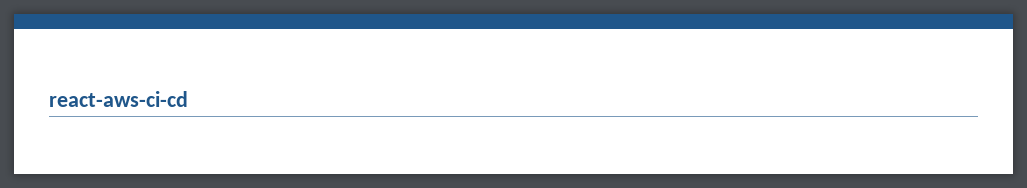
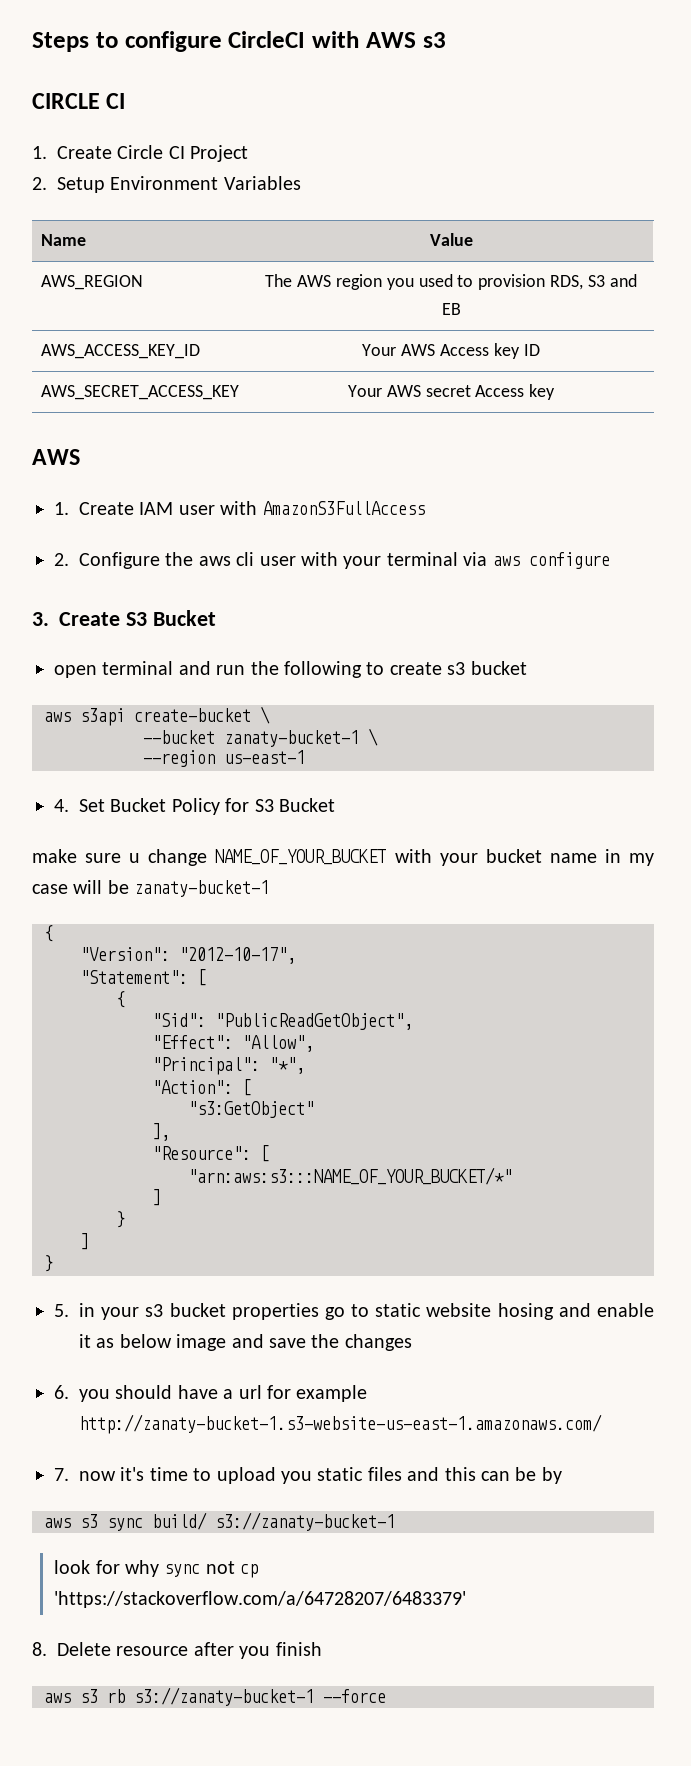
[49,91,188,107] react-aws-ci-cd -> [32,31,446,52] [32,93,126,109] [32,145,249,162] [32,176,301,193] [40,234,86,246] [429,233,473,246] [40,275,143,290] [265,274,637,290] [441,303,461,315] [40,344,200,359] [362,343,540,359] [40,385,239,400] [347,384,556,400] [32,449,80,465] [54,501,425,515] [54,552,610,569] [32,610,216,626] [54,661,527,678] [44,706,270,726] [143,728,378,747] [143,750,305,767] [54,798,335,815] [32,849,655,866] [32,880,270,897] [44,925,53,942] [80,947,296,964] [80,969,206,986] [116,991,125,1008] [152,1013,413,1030] [152,1035,314,1052] [152,1057,305,1075] [152,1079,251,1096] [188,1101,314,1118] [152,1123,170,1141] [152,1145,269,1162] [188,1167,512,1185] [152,1189,161,1206] [116,1211,125,1228] [80,1233,89,1250] [44,1255,53,1272] [54,1303,654,1320] [79,1334,412,1351] [54,1385,368,1402] [79,1414,602,1434] [54,1467,562,1484] [44,1512,395,1531] [54,1560,259,1578] [54,1591,467,1608] [32,1642,322,1659] [44,1687,386,1706] Steps to configure CircleCI with AWS s3 // CIRCLE CI // 1. Create Circle CI Project // 2. Setup Environment Variables // Name | Value // AWS_REGION | The AWS region you used to provision RDS, S3 and EB // AWS_ACCESS_KEY_ID | Your AWS Access key ID // AWS_SECRET_ACCESS_KEY | Your AWS secret Access key // AWS // 1. Create IAM user with AmazonS3FullAccess // 2. Configure the aws cli user with your terminal via aws configure // 3. Create S3 Bucket // open terminal and run the following to create s3 bucket // aws s3api create-bucket \ // --bucket zanaty-bucket-1 \ // --region us-east-1 // 4. Set Bucket Policy for S3 Bucket // make sure u change NAME_OF_YOUR_BUCKET with your bucket name in my case will be zanaty-bucket-1 // { // "Version": "2012-10-17", // "Statement": [ // { // "Sid": "PublicReadGetObject", // "Effect": "Allow", // "Principal": "*", // "Action": [ // "s3:GetObject" // ], // "Resource": [ // "arn:aws:s3:::NAME_OF_YOUR_BUCKET/*" // ] // } // ] // } // 5. in your s3 bucket properties go to static website hosing and enable it as below image and save the changes // 6. you should have a url for example http://zanaty-bucket-1.s3-website-us-east-1.amazonaws.com/ // 7. now it's time to upload you static files and this can be by // aws s3 sync build/ s3://zanaty-bucket-1 // look for why sync not cp 'https://stackoverflow.com/a/64728207/6483379' // 8. Delete resource after you finish // aws s3 rb s3://zanaty-bucket-1 --force

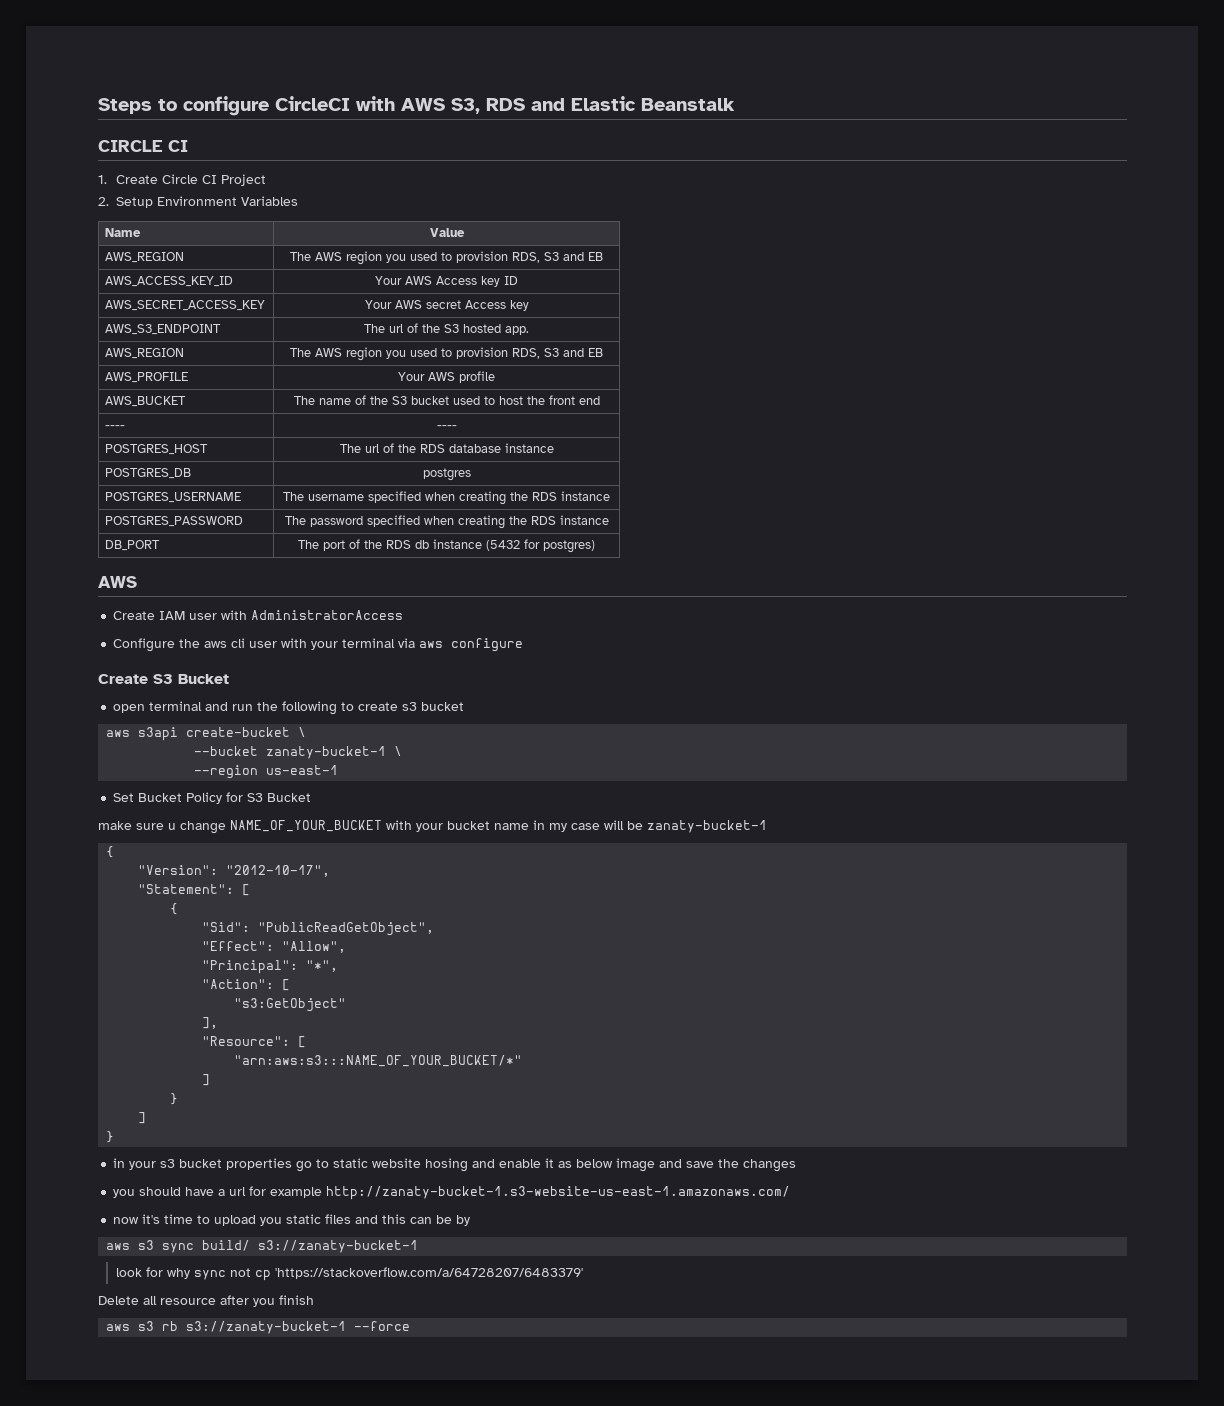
[422,32,446,48] s3 -> [451,96,735,114] S3, RDS and Elastic Beanstalk
(556, 392) none -> [105,324,222,335] [364,323,529,335] [105,348,185,359] [290,347,603,361] [105,372,189,383] [398,371,495,383] [105,396,187,407] [293,395,600,405] [105,425,126,429] [436,425,457,429] [105,444,209,455] [339,443,554,453] [105,468,192,479] [422,468,471,481] [105,492,242,503] [283,491,610,505] [105,516,244,527] [284,515,609,529] [105,540,161,551] [298,539,595,553] // AWS_S3_ENDPOINT | The url of the S3 hosted app. // AWS_REGION | The AWS region you used to provision RDS, S3 and EB // AWS_PROFILE | Your AWS profile // AWS_BUCKET | The name of the S3 bucket used to host the front end // ---- | ---- // POSTGRES_HOST | The url of the RDS database instance // POSTGRES_DB | postgres // POSTGRES_USERNAME | The username specified when creating the RDS instance // POSTGRES_PASSWORD | The password specified when creating the RDS instance // DB_PORT | The port of the RDS db instance (5432 for postgres)
[54,502,69,515] 1. -> (137, 582) none
[262,501,425,515] [54,553,69,566] AmazonS3FullAccess // 2. -> [251,610,404,620] AdministratorAccess //
[32,612,49,626] 3. -> (524, 645) none
[54,799,69,812] 4. -> (339, 770) none
[54,1304,69,1317] 5. -> (115, 1137) none
[54,1385,69,1399] 6. -> (797, 1165) none
[54,1468,69,1481] 7. -> (791, 1193) none
[32,1642,111,1656] 8. Delete -> [98,1296,157,1305] Delete all

